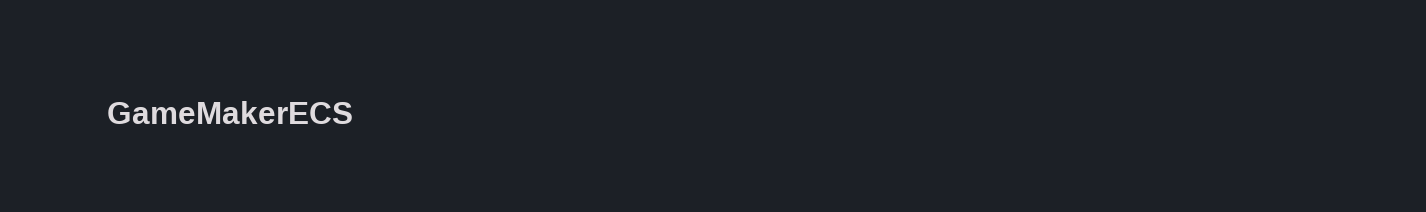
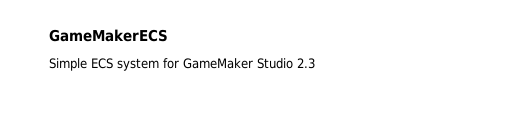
(353, 112) none -> [49,58,315,71] // Simple ECS system for GameMaker Studio 2.3

